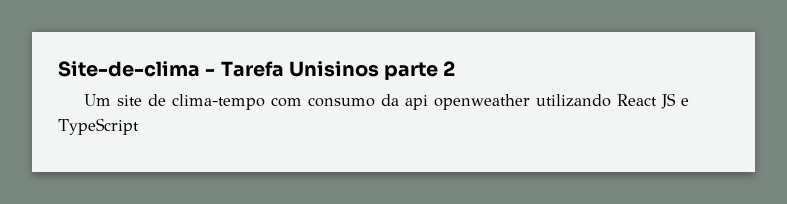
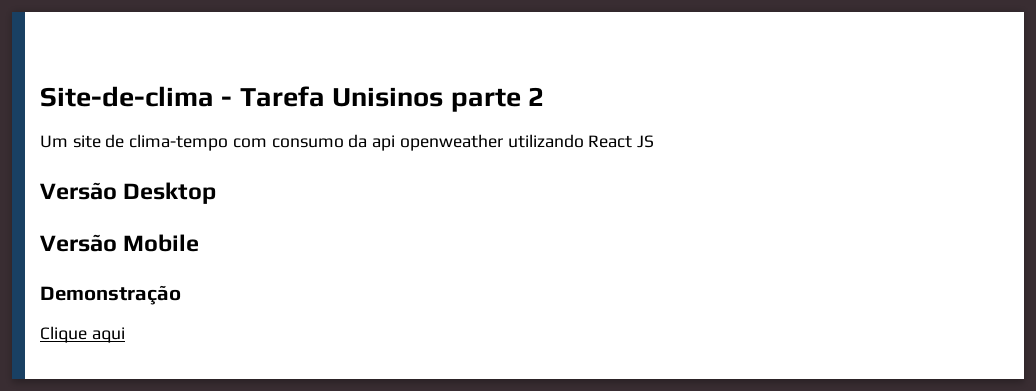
[680,98,689,106] [58,118,139,135] e TypeScript -> [40,182,217,204] [40,234,200,252] [40,285,181,305] [40,326,125,343] // Versão Desktop // Versão Mobile // Demonstração // Clique aqui

